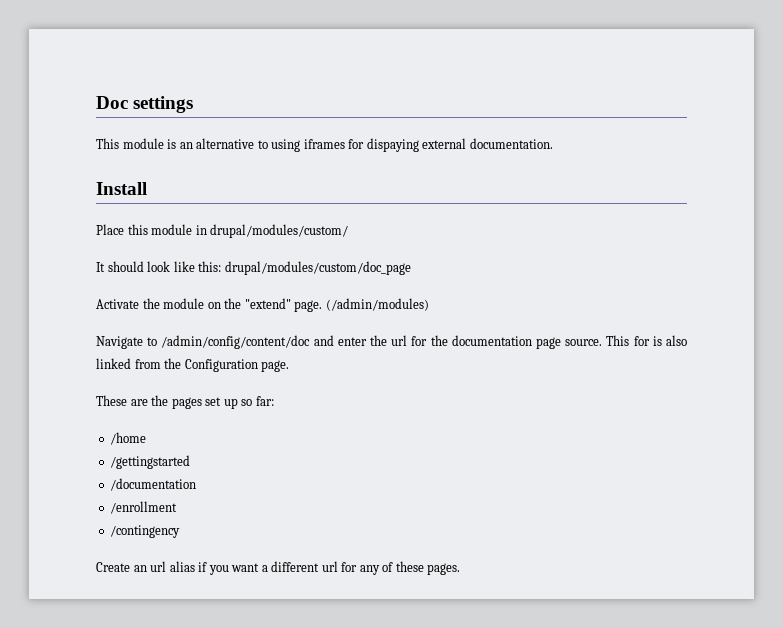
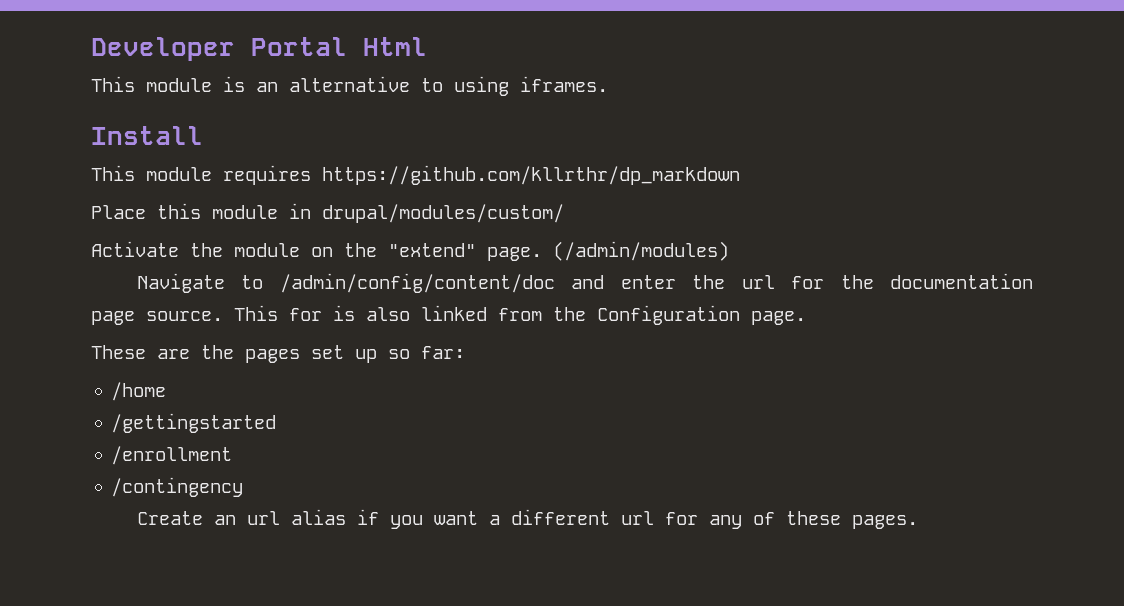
[96,96,194,113] Doc settings -> [91,37,427,61] Developer Portal Html
[303,138,553,152] [96,182,147,195] iframes for dispaying external documentation. // Install -> [520,76,608,92] [91,126,203,145] [91,165,740,185] iframes. // Install // This module requires https://github.com/kllrthr/dp_markdown
[96,261,411,275] // It should look like this: drupal/modules/custom/doc_page -> (564, 213) none
[110,478,197,491] // /documentation -> (277, 423) none

